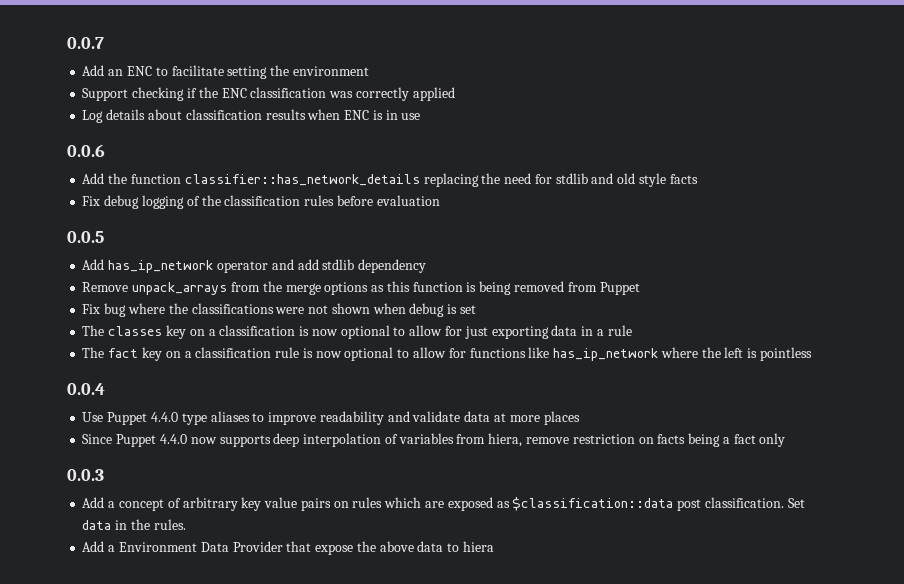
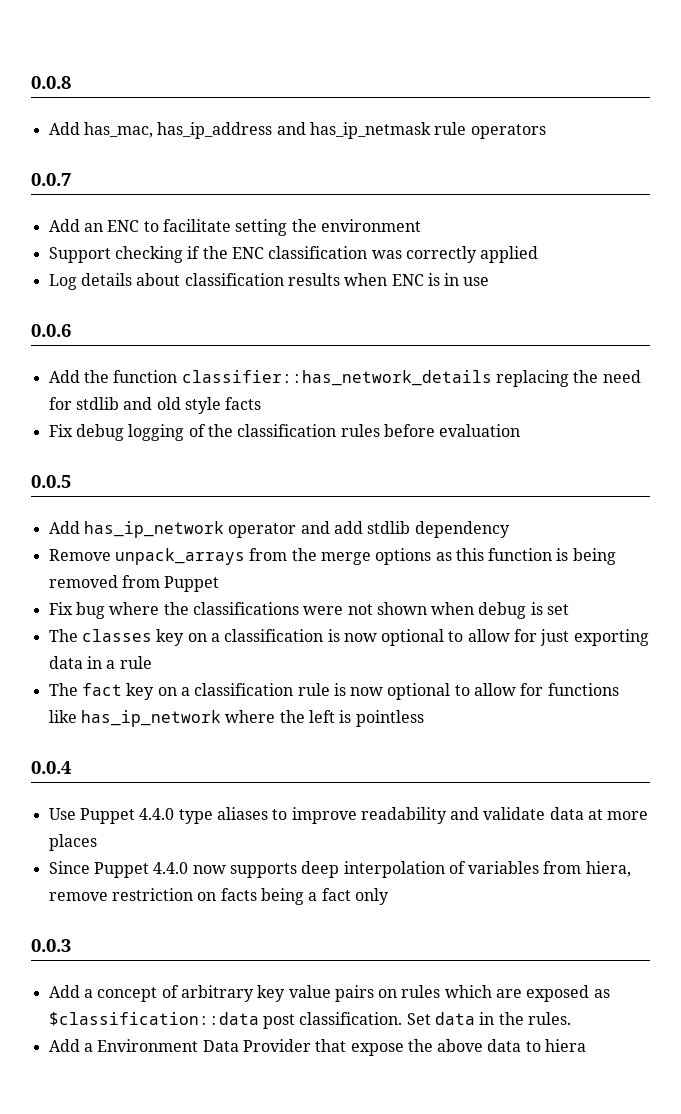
(67, 43) none -> [31,76,71,89] [48,122,546,139] 0.0.8 // Add has_mac, has_ip_address and has_ip_netmask rule operators //

